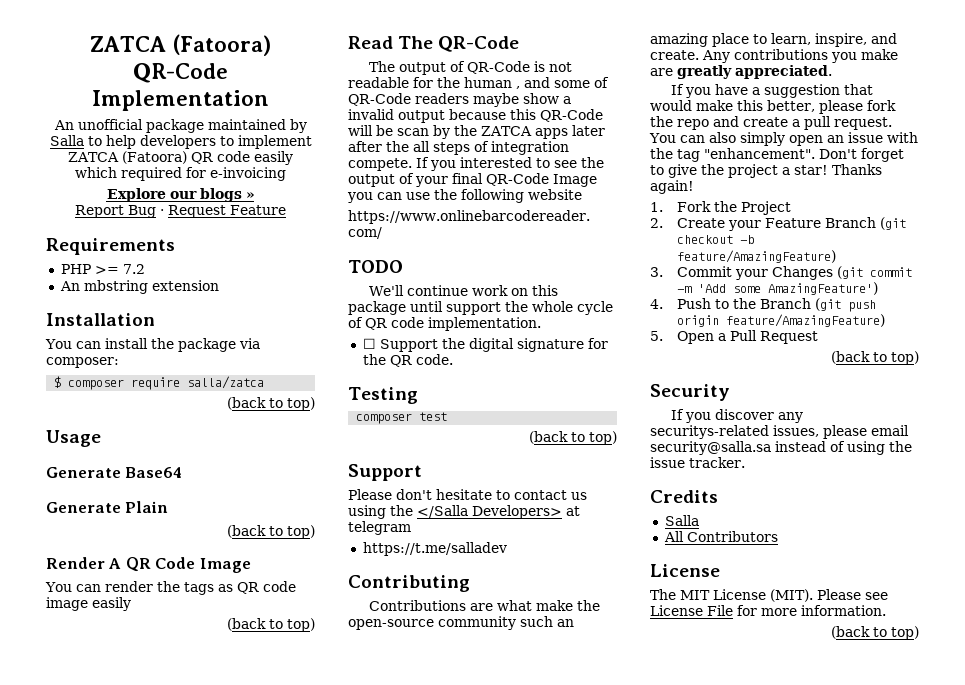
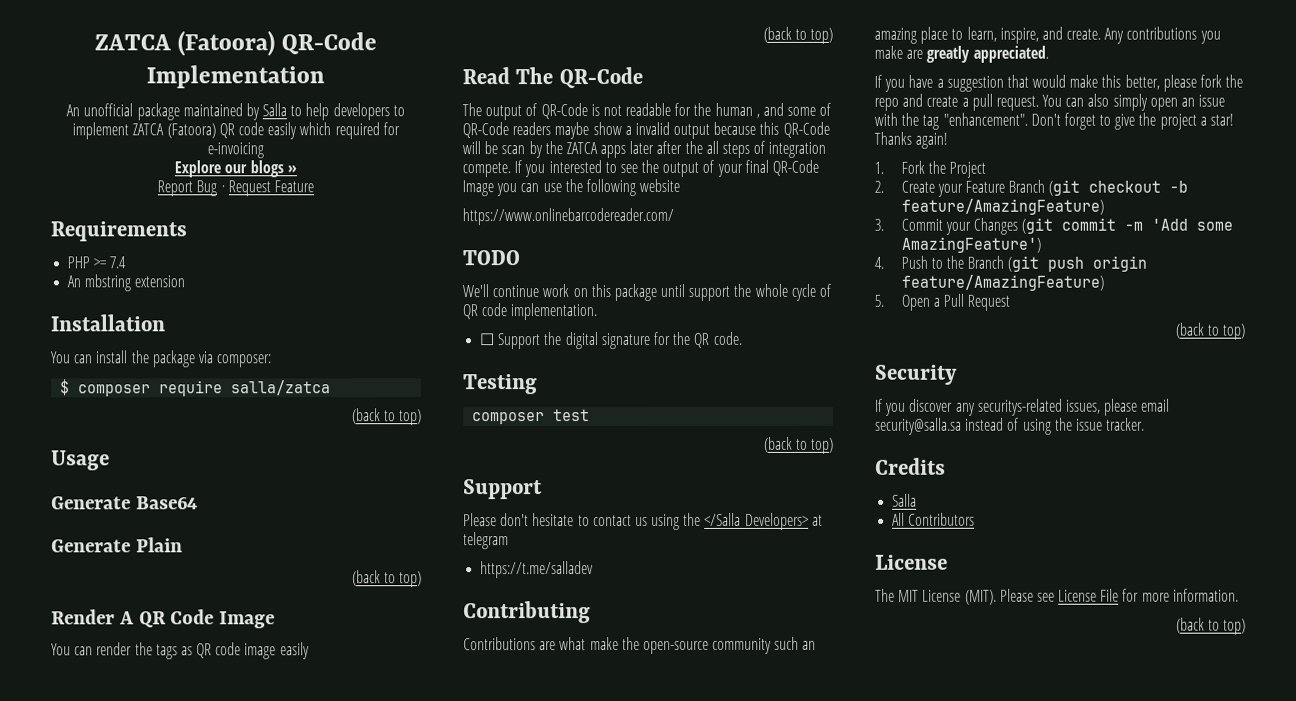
[122,264,145,274] 7.2 -> [109,256,127,269] 7.4

